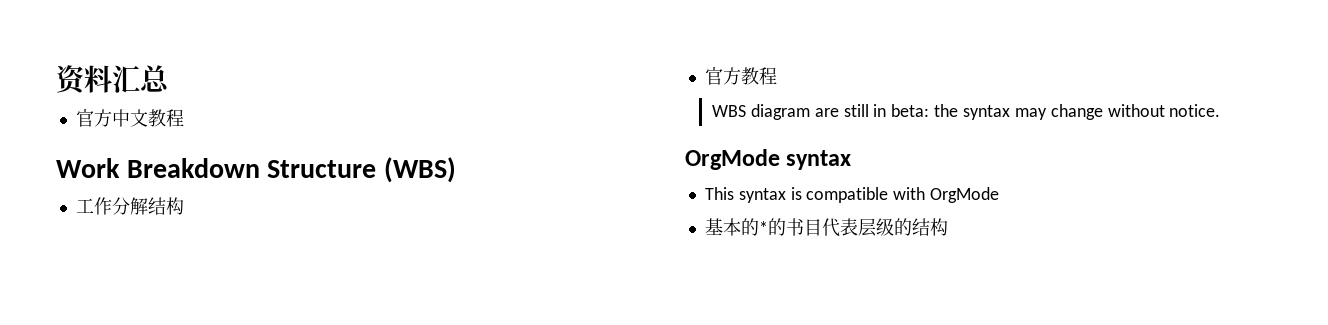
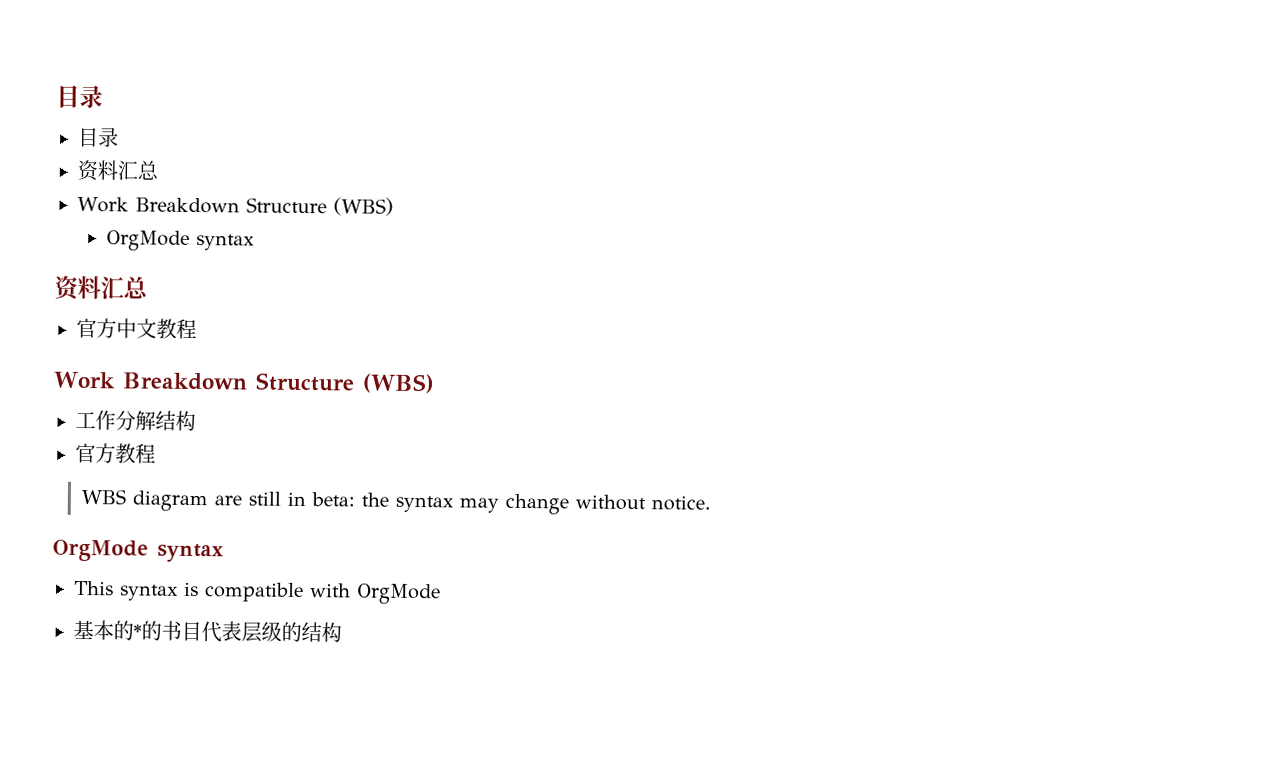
(56, 80) none -> [56,84,103,109] [78,127,119,148] [77,159,159,182] [77,196,394,216] [106,230,256,251] 目录 // 目录 // 资料汇总 // Work Breakdown Structure (WBS) // OrgMode syntax //

